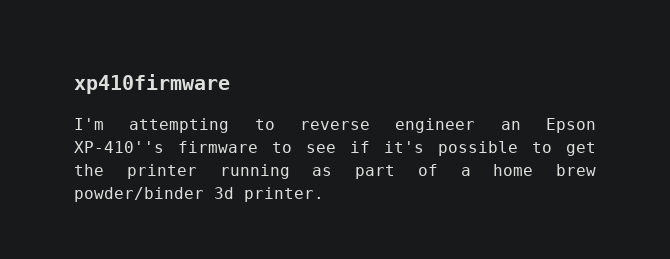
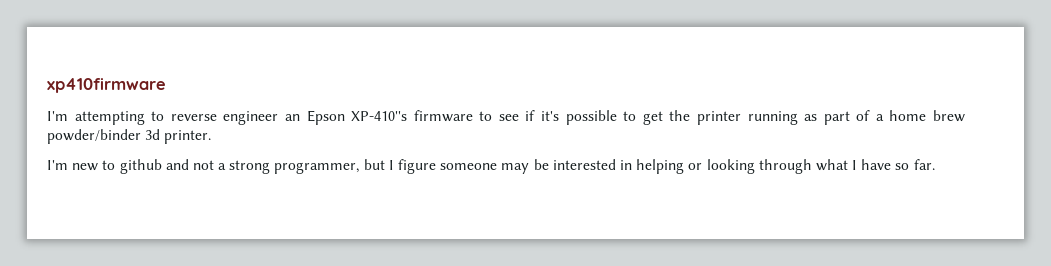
(324, 194) none -> [47,159,935,174] // I'm new to github and not a strong programmer, but I figure someone may be interested in helping or looking through what I have so far.

